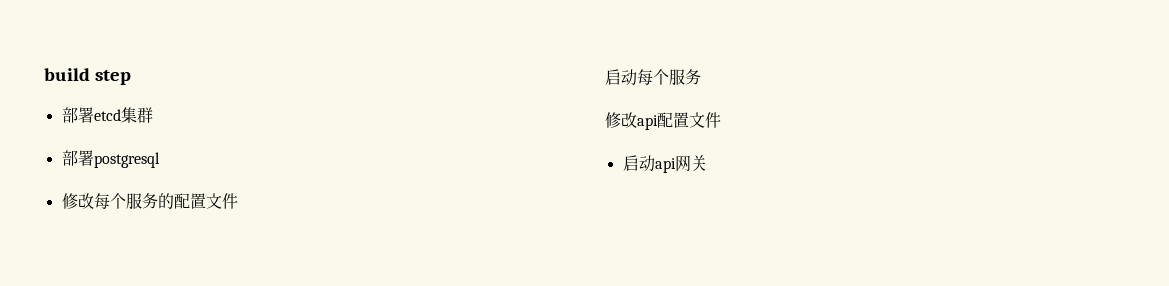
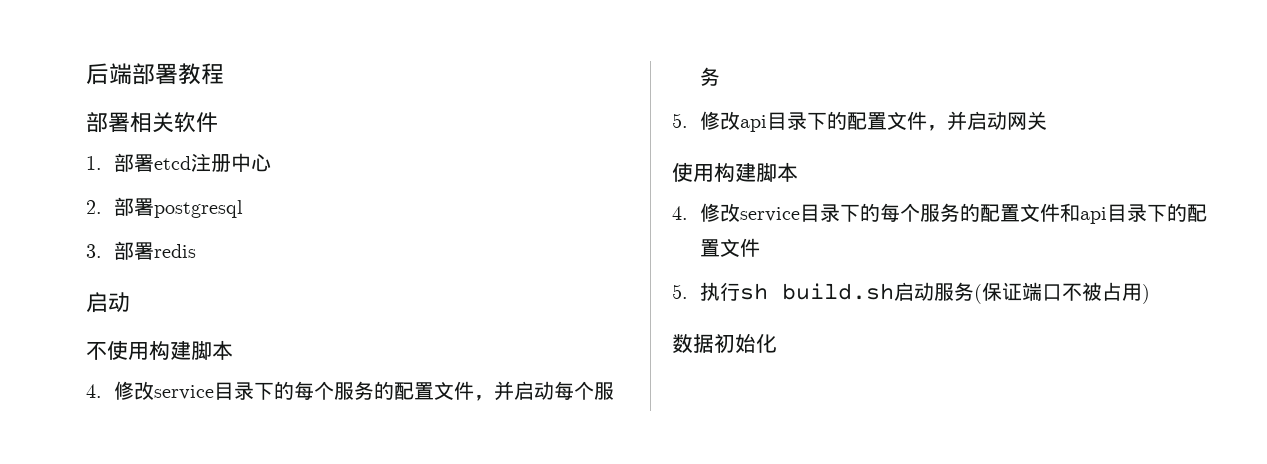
[44,68,131,85] [61,107,153,123] [61,150,160,168] [61,193,238,210] build step // 部署etcd集群 // 部署postgresql // 修改每个服务的配置文件 // -> [86,63,224,85] [86,112,218,133] [86,153,272,172] [86,197,244,218] [86,241,197,260] [86,292,130,313] [86,340,233,360] [86,381,515,401] 后端部署教程 // 部署相关软件 // 1.部署etcd注册中心 // 2.部署postgresql // 3.部署redis // 启动 // 不使用构建脚本 // 4.修改service目录下的每个服务的配置文件，并
(701, 77) none -> [672,113,688,128] 5.
[657,112,721,128] [622,155,707,173] 配置文件 // 启动api网关 -> [767,111,1048,131] [672,162,798,182] [672,203,1208,224] [700,238,761,257] [672,282,1151,304] [672,333,777,353] 目录下的配置文件，并启动网关 // 使用构建脚本 // 4.修改service目录下的每个服务的配置文件和api目录下的配置文件 // 5.执行sh build.sh启动服务(保证端口不被占用) // 数据初始化

